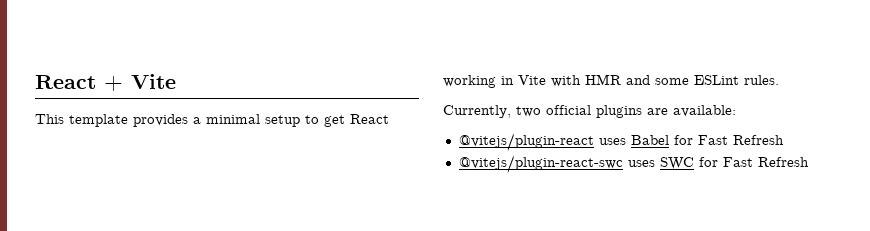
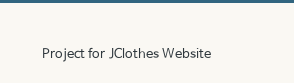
[35,74,176,91] [35,114,389,127] [443,74,779,88] [443,105,736,118] [458,133,784,151] [458,155,809,173] React + Vite // This template provides a minimal setup to get React working in Vite with HMR and some ESLint rules. // Currently, two official plugins are available: // @vitejs/plugin-react uses Babel for Fast Refresh // @vitejs/plugin-react-swc uses SWC for Fast Refresh -> [42,47,212,62] Project for JClothes Website

